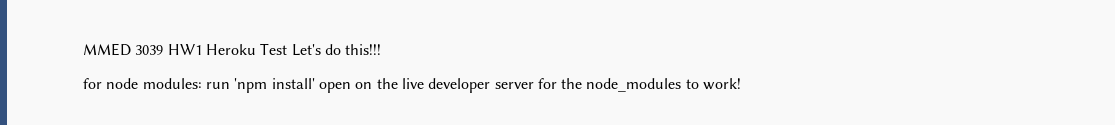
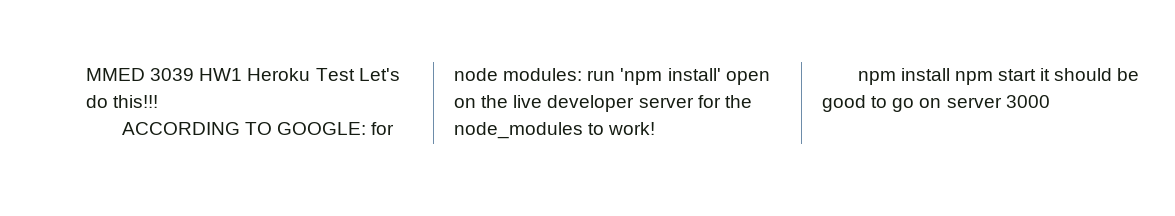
(382, 49) none -> [121,122,366,135] ACCORDING TO GOOGLE:
(742, 84) none -> [857,68,1140,85] [822,95,1050,112] // npm install npm start it should be good to go on server 3000

